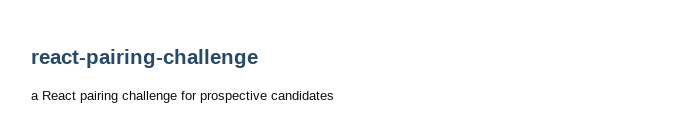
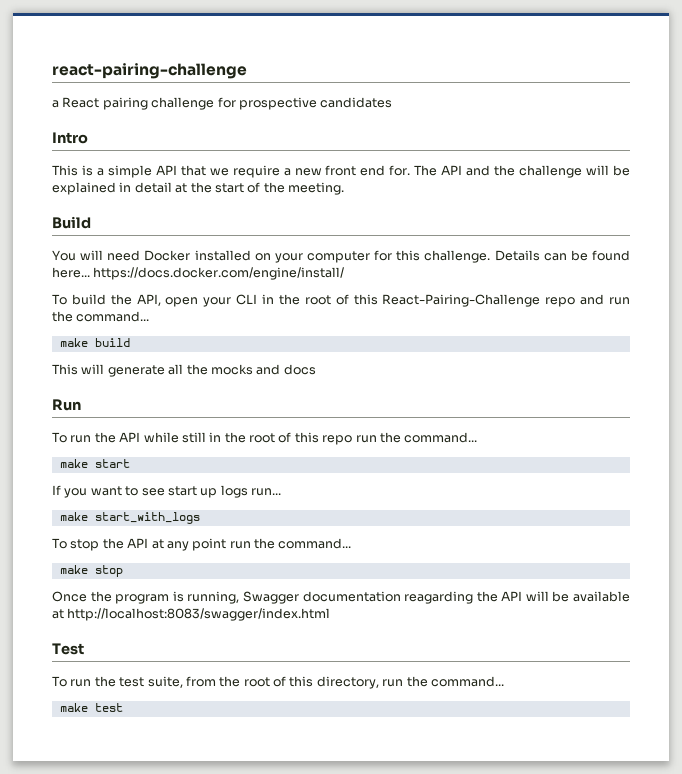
(334, 95) none -> [52,132,88,144] [52,165,631,178] [52,182,344,195] [52,216,91,229] [52,250,630,263] [52,267,345,280] [52,294,631,307] [52,311,150,322] [59,338,130,347] [52,364,316,377] [52,399,81,411] [52,432,478,445] [59,459,130,468] [52,485,281,498] [59,512,200,524] [52,538,352,551] [59,565,123,577] [52,591,630,604] [52,608,331,621] [52,643,84,655] [52,676,504,689] [59,703,123,712] // Intro // This is a simple API that we require a new front end for. The API and the challenge will be explained in detail at the start of the meeting. // Build // You will need Docker installed on your computer for this challenge. Details can be found here... https://docs.docker.com/engine/install/ // To build the API, open your CLI in the root of this React-Pairing-Challenge repo and run the command... // make build // This will generate all the mocks and docs // Run // To run the API while still in the root of this repo run the command... // make start // If you want to see start up logs run... // make start_with_logs // To stop the API at any point run the command... // make stop // Once the program is running, Swagger documentation reagarding the API will be available at http://localhost:8083/swagger/index.html // Test // To run the test suite, from the root of this directory, run the command... // make test

